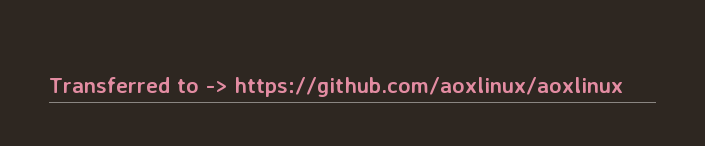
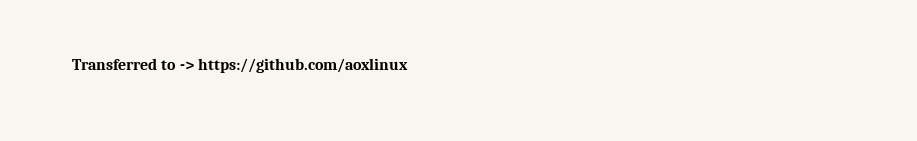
[233,77,623,97] https://github.com/aoxlinux/aoxlinux -> [197,58,408,73] https://github.com/aoxlinux

